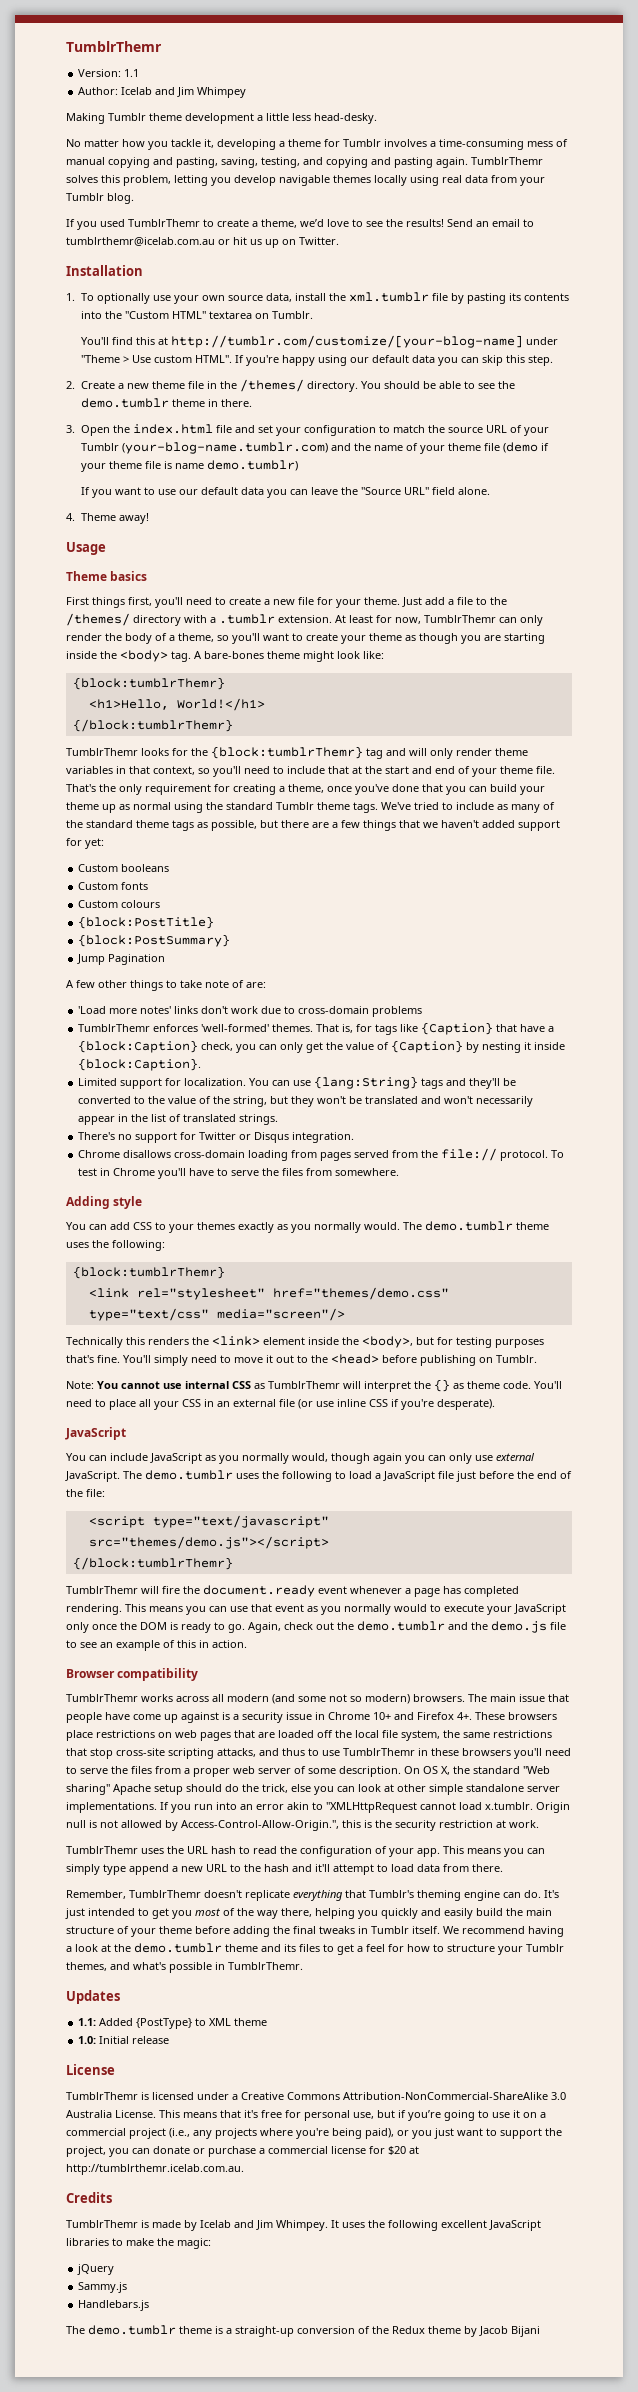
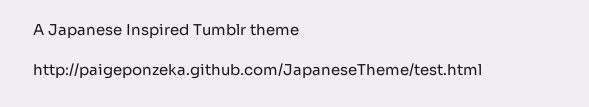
[66,41,162,52] [78,69,140,77] [78,87,247,98] [66,113,377,124] [66,139,568,150] [66,157,543,168] [66,175,545,186] [66,193,134,204] [66,219,534,230] [66,237,339,248] [66,265,143,276] [66,292,569,304] [80,311,313,319] [80,335,558,348] [80,355,553,366] [66,379,515,392] [80,398,252,408] [66,424,549,436] [80,442,549,454] [80,460,298,472] [80,487,490,498] [66,513,149,524] [66,542,106,555] [66,571,148,581] [66,597,507,608] [66,613,543,626] [66,633,545,644] [66,650,384,662] [72,677,225,690] [88,698,265,711] [72,719,233,732] [66,746,528,759] [66,766,555,777] [66,784,545,795] [66,802,555,813] [66,820,560,831] [66,838,104,849] [78,864,170,872] [78,882,149,890] [78,900,161,908] [78,916,215,929] [78,934,231,947] [77,954,166,965] [66,980,266,991] [78,1006,423,1017] [78,1022,555,1035] [78,1040,566,1053] [78,1058,202,1071] [78,1076,517,1089] [78,1096,534,1107] [78,1114,279,1125] [78,1132,355,1143] [78,1148,565,1161] [78,1168,400,1179] [66,1196,143,1209] [66,1221,549,1233] [66,1240,165,1251] [72,1266,225,1279] [88,1287,449,1300] [88,1308,345,1321] [66,1336,544,1348] [66,1354,537,1366] [66,1379,562,1392] [66,1399,495,1410] [65,1427,126,1440] [66,1453,535,1464] [65,1470,572,1482] [66,1489,105,1497] [88,1515,329,1528] [88,1536,329,1549] [72,1557,233,1570] [66,1585,519,1597] [66,1604,566,1615] [66,1621,566,1633] [66,1640,247,1651] [66,1668,199,1681] [66,1694,569,1704] [66,1712,557,1723] [66,1730,552,1741] [66,1748,571,1759] [66,1766,550,1777] [66,1784,560,1795] [66,1802,570,1813] [66,1820,539,1831] [66,1846,545,1857] [66,1864,503,1875] [66,1890,559,1901] [65,1908,552,1919] [66,1926,564,1937] [66,1943,564,1955] [66,1962,303,1973] [66,1990,120,2004] [78,2018,268,2029] [78,2036,170,2044] [66,2064,115,2075] [66,2092,566,2100] [66,2110,546,2121] [66,2128,562,2139] [66,2146,419,2157] [66,2164,244,2175] [66,2192,112,2203] [66,2220,541,2231] [66,2238,211,2249] [77,2264,115,2275] [78,2282,128,2293] [78,2300,150,2311] [66,2325,540,2337] TumblrThemr // Version: 1.1 // Author: Icelab and Jim Whimpey // Making Tumblr theme development a little less head-desky. // No matter how you tackle it, developing a theme for Tumblr involves a time-consuming mess of manual copying and pasting, saving, testing, and copying and pasting again. TumblrThemr solves this problem, letting you develop navigable themes locally using real data from your Tumblr blog. // If you used TumblrThemr to create a theme, we’d love to see the results! Send an email to tumblrthemr@icelab.com.au or hit us up on Twitter. // Installation // 1. To optionally use your own source data, install the xml.tumblr file by pasting its contents into the "Custom HTML" textarea on Tumblr. // You'll find this at http://tumblr.com/customize/[your-blog-name] under "Theme > Use custom HTML". If you're happy using our default data you can skip this step. // 2. Create a new theme file in the /themes/ directory. You should be able to see the demo.tumblr theme in there. // 3. Open the index.html file and set your configuration to match the source URL of your Tumblr (your-blog-name.tumblr.com) and the name of your theme file (demo if your theme file is name demo.tumblr) // If you want to use our default data you can leave the "Source URL" field alone. // 4. Theme away! // Usage // Theme basics // First things first, you'll need to create a new file for your theme. Just add a file to the /themes/ directory with a .tumblr extension. At least for now, TumblrThemr can only render the body of a theme, so you'll want to create your theme as though you are starting inside the <body> tag. A bare-bones theme might look like: // {block:tumblrThemr} // <h1>Hello, World!</h1> // {/block:tumblrThemr} // TumblrThemr looks for the {block:tumblrThemr} tag and will only render theme variables in that context, so you'll need to include that at the start and end of your theme file. That's the only requirement for creating a theme, once you've done that you can build your theme up as normal using the standard Tumblr theme tags. We've tried to include as many of the standard theme tags as possible, but there are a few things that we haven't added support for yet: // Custom booleans // Custom fonts // Custom colours // {block:PostTitle} // {block:PostSummary} // Jump Pagination // A few other things to take note of are: // 'Load more notes' links don't work due to cross-domain problems // TumblrThemr enforces 'well-formed' themes. That is, for tags like {Caption} that have a {block:Caption} check, you can only get the value of {Caption} by nesting it inside {block:Caption}. // Limited support for localization. You can use {lang:String} tags and they'll be converted to the value of the string, but they won't be translated and won't necessarily appear in the list of translated strings. // There's no support for Twitter or Disqus integration. // Chrome disallows cross-domain loading from pages served from the file:// protocol. To test in Chrome you'll have to serve the files from somewhere. // Adding style // You can add CSS to your themes exactly as you normally would. The demo.tumblr theme uses the following: // {block:tumblrThemr} // <link rel="stylesheet" href="themes/demo.css" type="text/css" media="screen"/> // Technically this renders the <link> element inside the <body>, but for testing purposes that's fine. You'll simply need to move it out to the <head> before publishing on Tumblr. // Note: You cannot use internal CSS as TumblrThemr will interpret the {} as theme code. You'll need to place all your CSS in an external file (or use inline CSS if you're desperate). // JavaScript // You can include JavaScript as you normally would, though again you can only use external JavaScript. The demo.tumblr uses the following to load a JavaScript file just before the end of the file: // <script type="text/javascript" src="themes/demo.js"></script> // {/block:tumblrThemr} // TumblrThemr will fire the document.ready event whenever a page has completed rendering. This means you can use that event as you normally would to execute your JavaScript only once the DOM is ready to go. Again, check out the demo.tumblr and the demo.js file to see an example of this in action. // Browser compatibility // TumblrThemr works across all modern (and some not so modern) browsers. The main issue that people have come up against is a security issue in Chrome 10+ and Firefox 4+. These browsers place restrictions on web pages that are loaded off the local file system, the same restrictions that stop cross-site scripting attacks, and thus to use TumblrThemr in these browsers you'll need to serve the files from a proper web server of some description. On OS X, the standard "Web sharing" Apache setup should do the trick, else you can look at other simple standalone server implementations. If you run into an error akin to "XMLHttpRequest cannot load x.tumblr. Origin null is not allowed by Access-Control-Allow-Origin.", this is the security restriction at work. // TumblrThemr uses the URL hash to read the configuration of your app. This means you can simply type append a new URL to the hash and it'll attempt to load data from there. // Remember, TumblrThemr doesn't replicate everything that Tumblr's theming engine can do. It's just intended to get you most of the way there, helping you quickly and easily build the main structure of your theme before adding the final tweaks in Tumblr itself. We recommend having a look at the demo.tumblr theme and its files to get a feel for how to structure your Tumblr themes, and what's possible in TumblrThemr. // Updates // 1.1: Added {PostType} to XML theme // 1.0: Initial release // License // TumblrThemr is licensed under a Creative Commons Attribution-NonCommercial-ShareAlike 3.0 Australia License. This means that it's free for personal use, but if you’re going to use it on a commercial project (i.e., any projects where you're being paid), or you just want to support the project, you can donate or purchase a commercial license for $20 at http://tumblrthemr.icelab.com.au. // Credits // TumblrThemr is made by Icelab and Jim Whimpey. It uses the following excellent JavaScript libraries to make the magic: // jQuery // Sammy.js // Handlebars.js // The demo.tumblr theme is a straight-up conversion of the Redux theme by Jacob Bijani -> [33,23,300,38] [33,63,482,79] A Japanese Inspired Tumblr theme // http://paigeponzeka.github.com/JapaneseTheme/test.html

